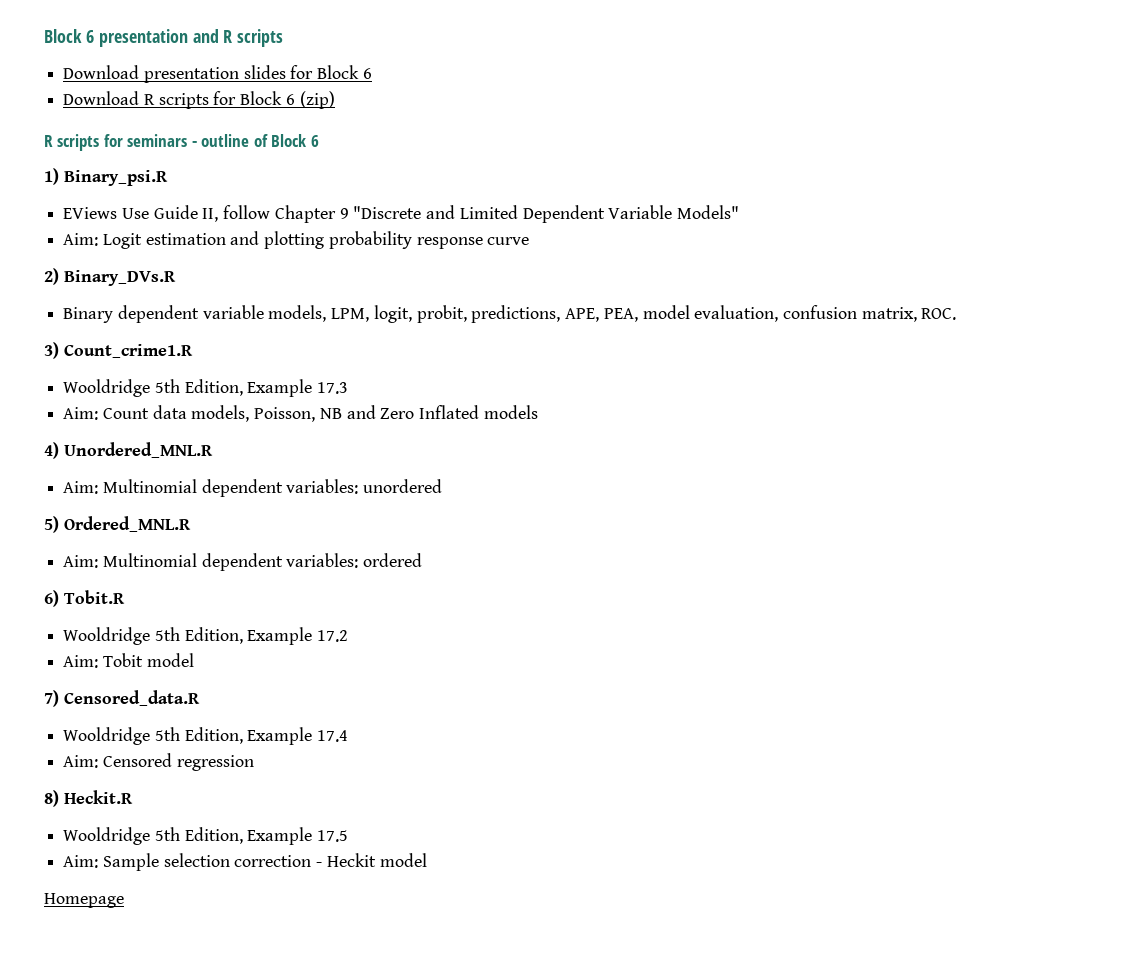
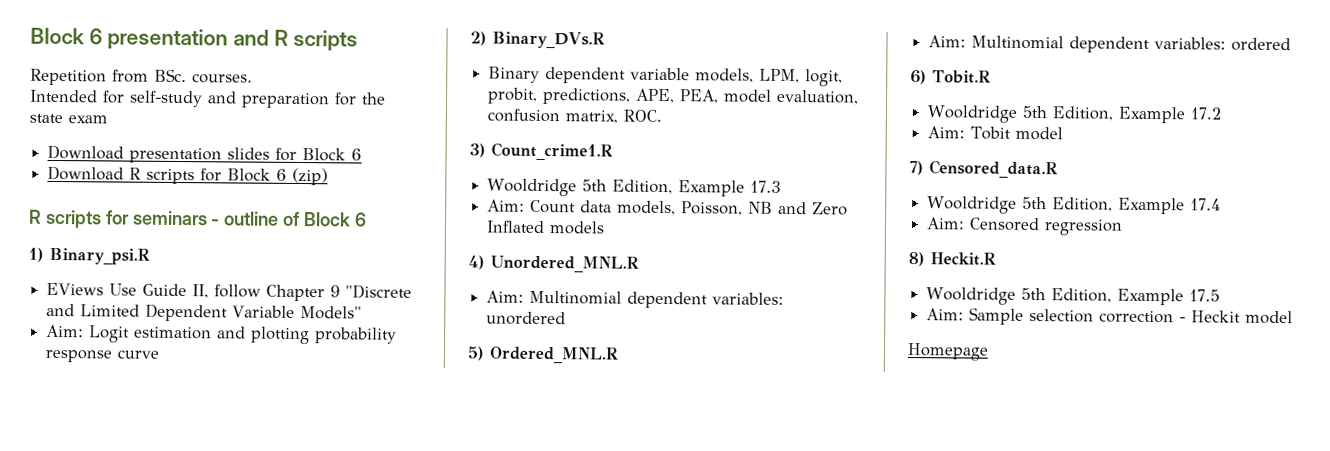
(284, 38) none -> [30,68,253,86] [29,89,386,109] [29,113,108,124] // Repetition from BSc. courses. // Intended for self-study and preparation for the state exam

